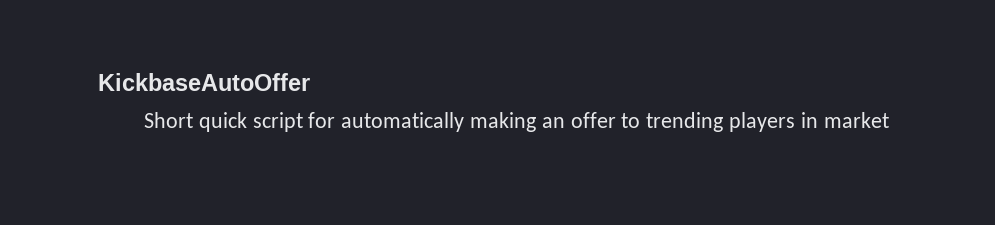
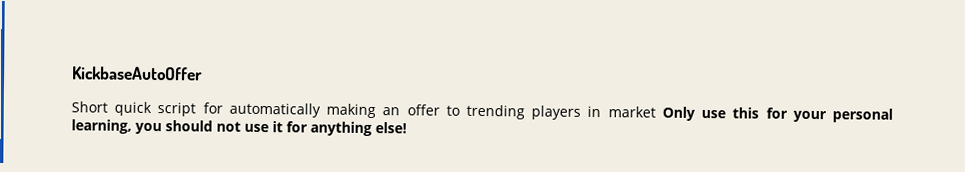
(889, 120) none -> [661,106,893,123] [71,119,407,136] Only use this for your personal learning, you should not use it for anything else!

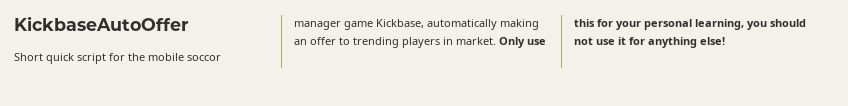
(223, 108) none -> [128,53,221,61] [294,19,424,30] the mobile soccor manager game Kickbase,
[607,106,656,118] market -> [456,37,496,45] market.

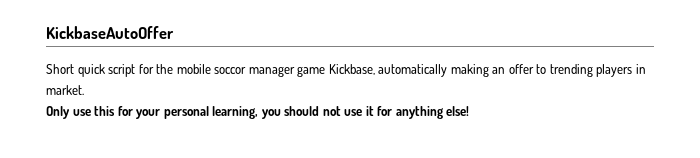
(496, 41) none -> (84, 90) //

